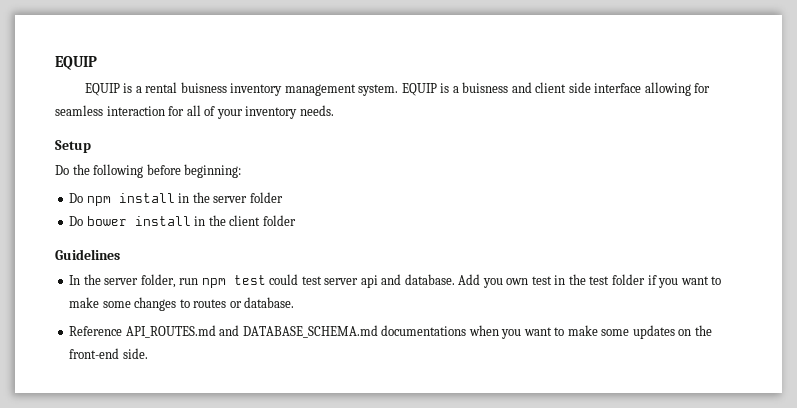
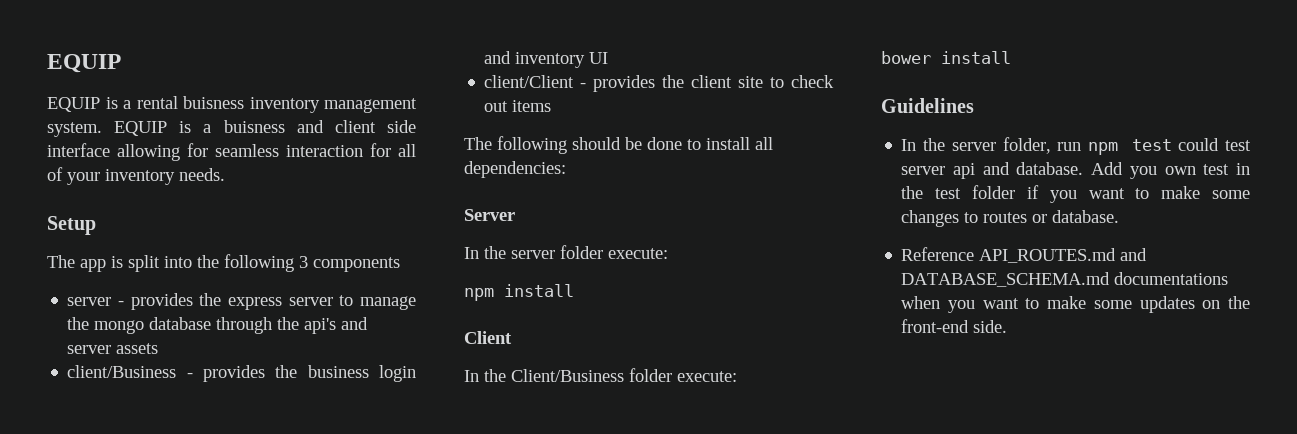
[55,164,242,178] [69,192,283,206] [69,215,296,226] Do the following before beginning: // Do npm install in the server folder // Do bower install in the client folder -> [47,254,400,272] [67,293,416,310] [67,317,369,334] [67,343,159,354] [67,365,416,382] [484,51,609,68] [484,75,834,92] [484,100,552,112] [464,136,773,154] [464,161,566,178] [464,209,515,221] [464,245,668,259] [464,284,574,301] [464,331,512,344] [464,368,737,382] [881,51,1011,64] The app is split into the following 3 components // server - provides the express server to manage the mongo database through the api's and server assets // client/Business - provides the business login and inventory UI // client/Client - provides the client site to check out items // The following should be done to install all dependencies: // Server // In the server folder execute: // npm install // Client // In the Client/Business folder execute: // bower install

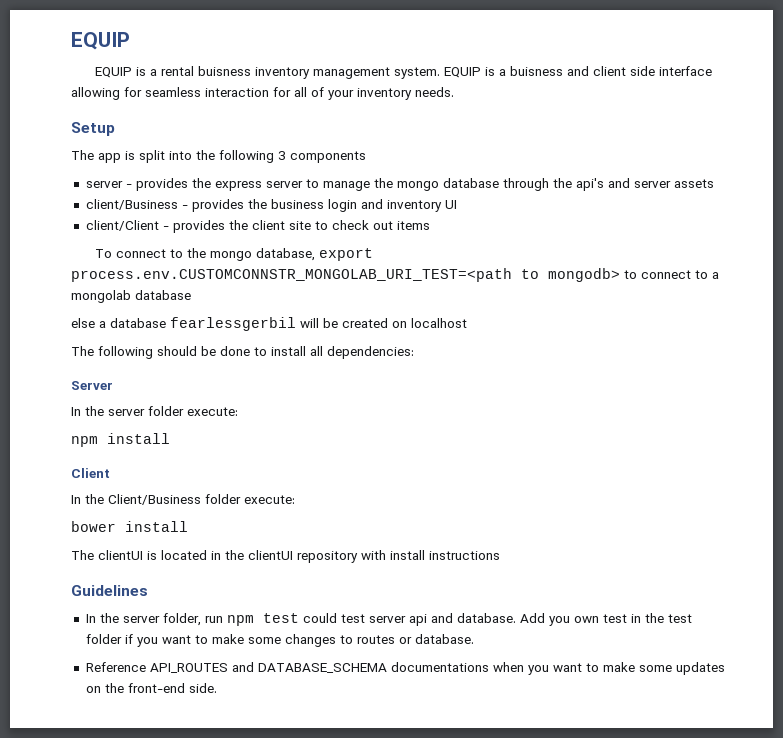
(552, 106) none -> [95,248,374,261] [71,268,719,282] [71,290,191,303] [71,317,467,331] // To connect to the mongo database, export process.env.CUSTOMCONNSTR_MONGOLAB_URI_TEST=<path to mongodb> to connect to a mongolab database // else a database fearlessgerbil will be created on localhost
(1011, 57) none -> [71,550,500,563] // The clientUI is located in the clientUI repository with install instructions
[979,248,1148,263] [901,272,1111,287] API_ROUTES.md and DATABASE_SCHEMA.md -> [149,662,387,673] API_ROUTES and DATABASE_SCHEMA

